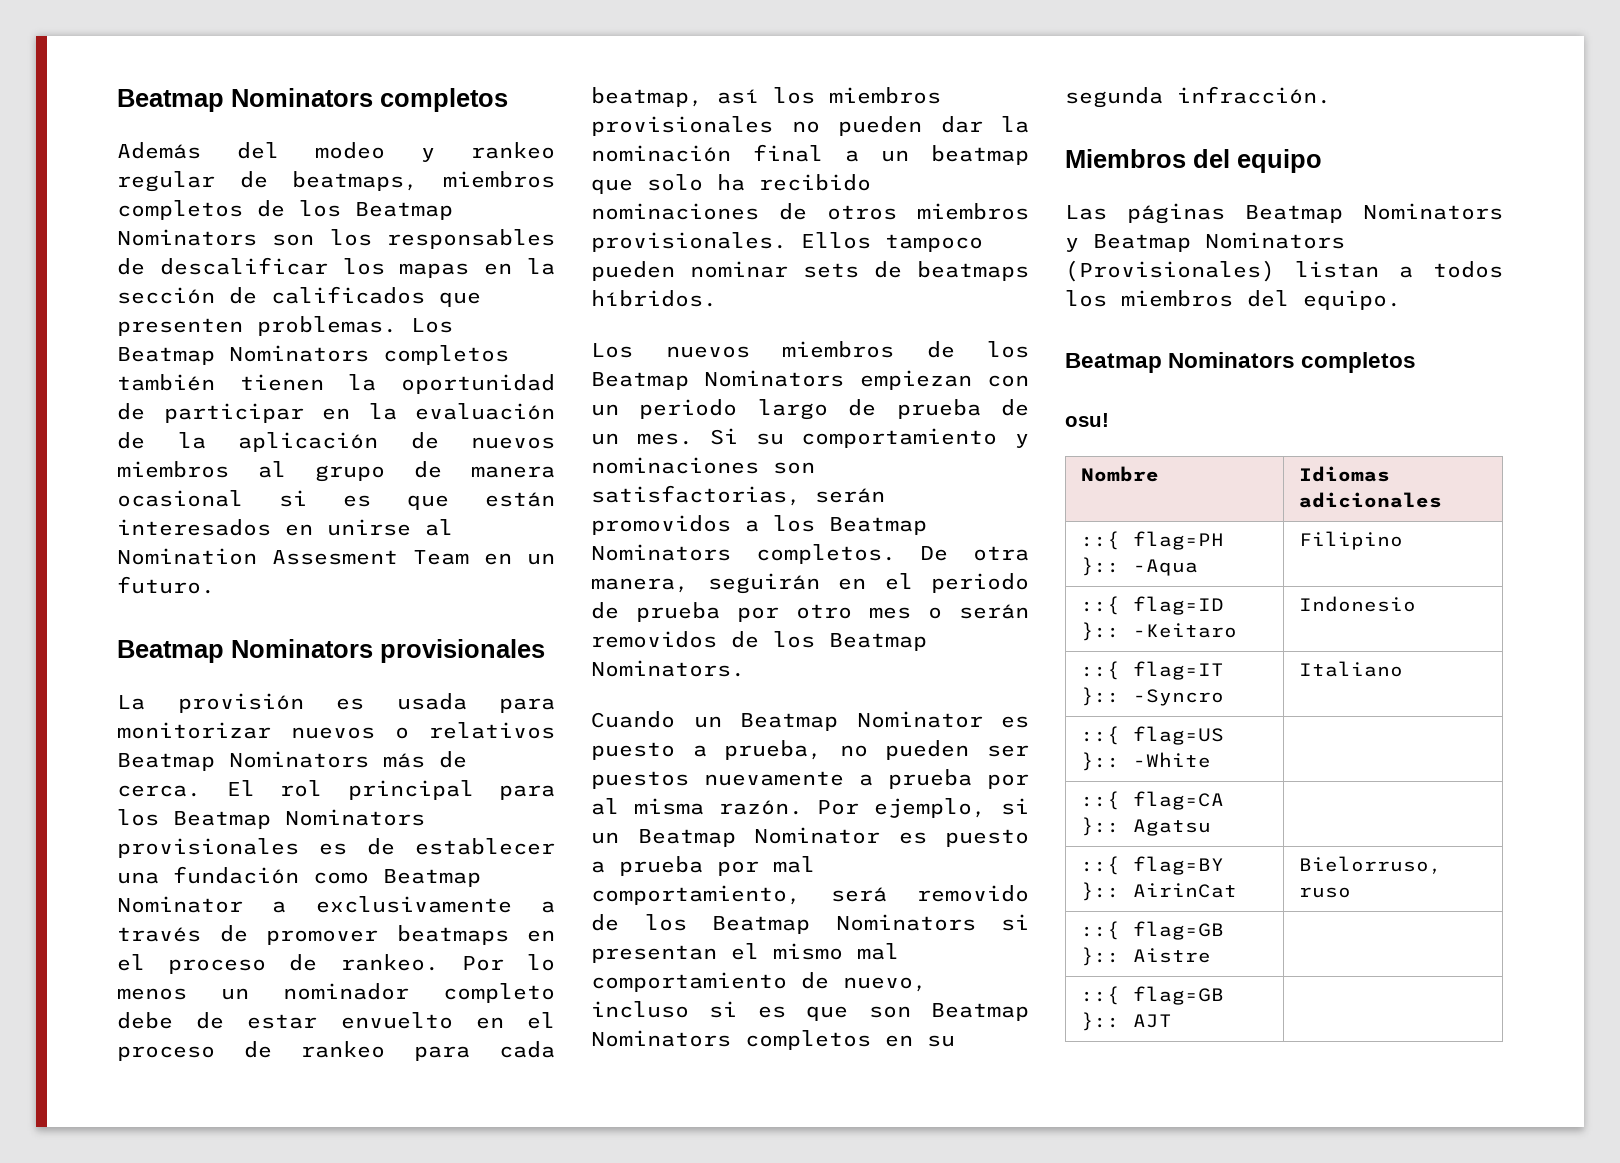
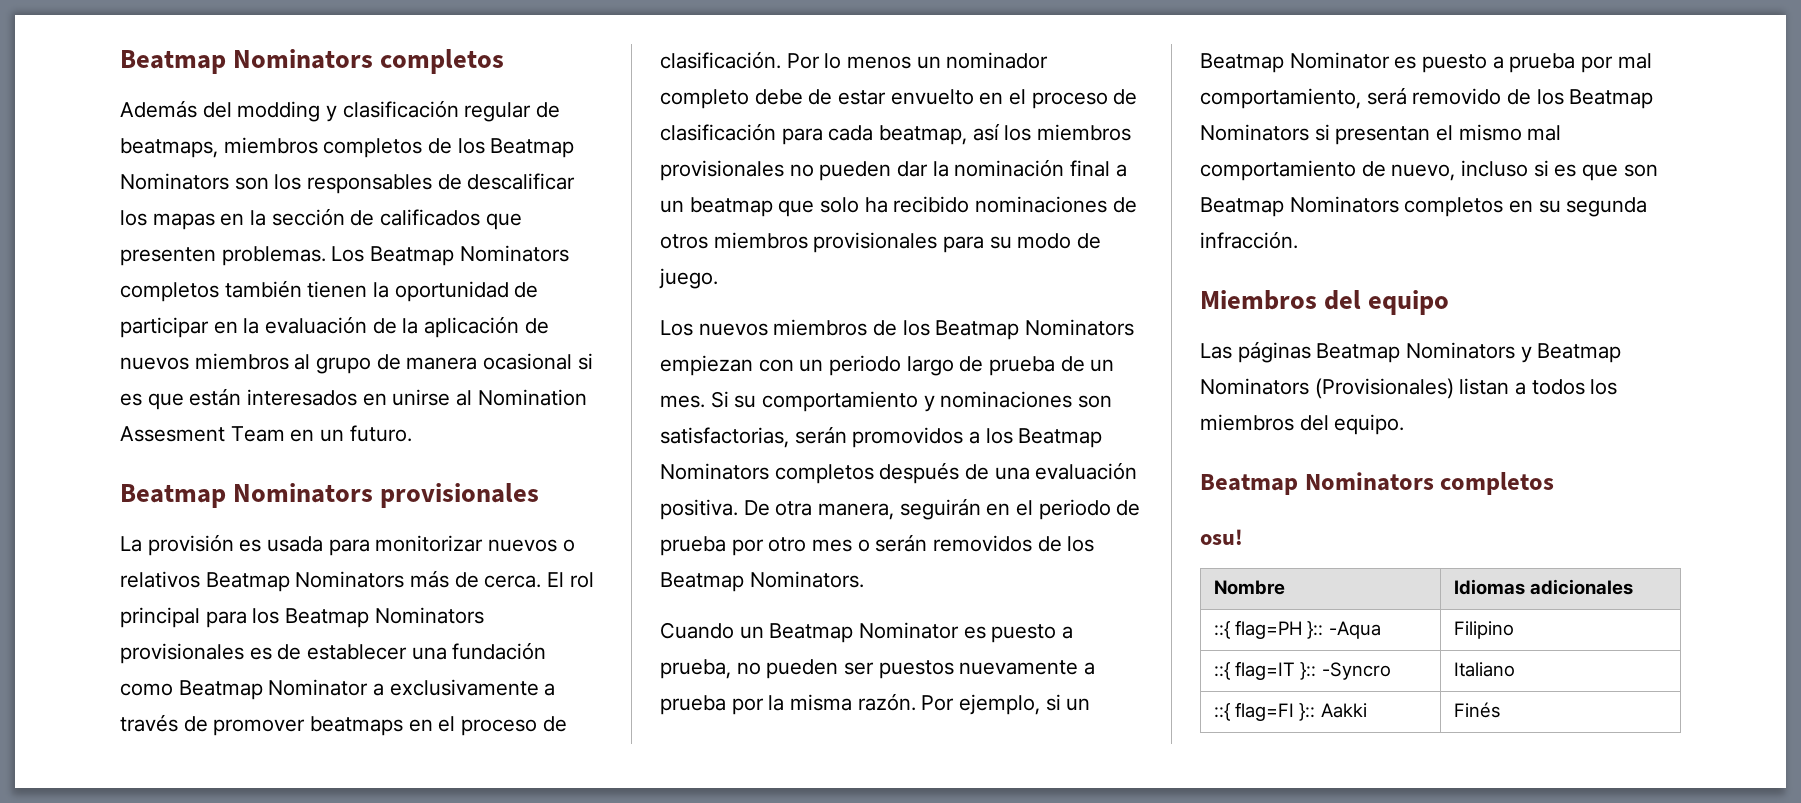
[315,142,555,162] modeo y rankeo -> [237,100,459,122] modding y clasificación
[340,954,439,971] rankeo. -> [660,51,781,69] clasificación.
[301,1041,385,1058] rankeo -> [660,123,776,141] clasificación
[591,232,983,252] [591,261,1029,281] [591,290,717,307] provisionales. Ellos tampoco pueden nominar sets de beatmaps híbridos. -> [813,232,1102,253] [659,268,718,289] provisionales para su modo de juego.
[755,544,896,564] completos. -> [774,462,1138,484] [660,499,738,520] completos después de una evaluación positiva.
[591,798,619,815] al -> [768,695,785,711] la
[1080,596,1224,615] [1080,622,1237,641] [1298,596,1416,612] // ::{ flag=ID }:: -Keitaro | Indonesio -> (1515, 630) none
[1132,726,1224,745] [1080,752,1211,771] [1080,791,1224,810] [1080,817,1211,836] [1080,856,1224,875] [1080,882,1237,901] [1298,856,1442,874] [1298,887,1351,898] [1080,921,1224,940] [1080,947,1211,966] [1080,986,1224,1005] [1080,1012,1172,1031] flag=US }:: -White | // ::{ flag=CA }:: Agatsu | // ::{ flag=BY }:: AirinCat | Bielorruso, ruso // ::{ flag=GB }:: Aistre | // ::{ flag=GB }:: AJT | -> [1235,702,1367,721] [1454,702,1501,718] flag=FI }:: Aakki | Finés

